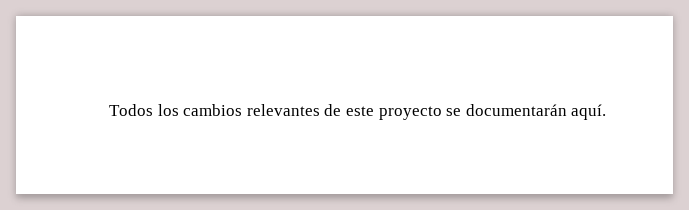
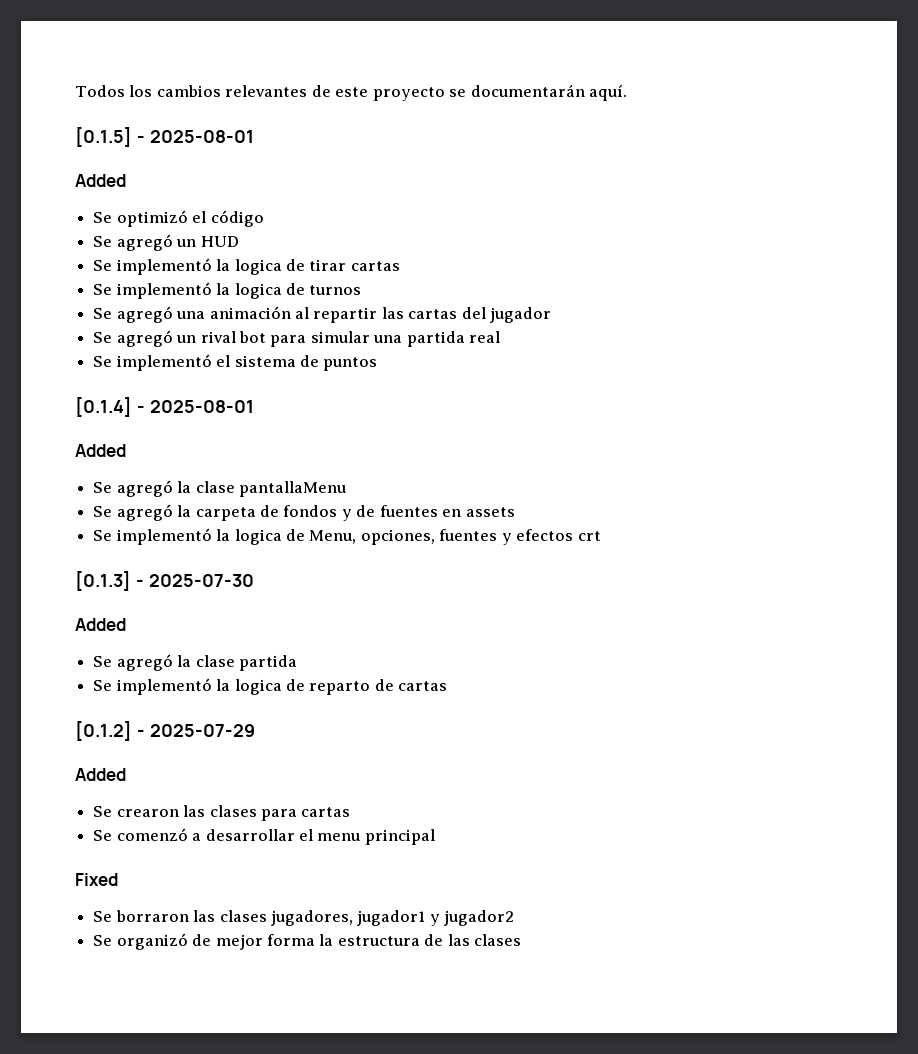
(607, 112) none -> [75,127,254,147] [75,174,126,187] [93,210,264,227] [93,234,239,251] [93,258,400,275] [93,282,362,299] [93,306,552,323] [93,330,501,347] [93,354,378,371] [75,397,254,417] [75,444,126,457] [93,480,346,497] [93,504,515,521] [93,528,601,545] [75,571,254,591] [75,618,126,631] [93,654,297,671] [93,678,448,695] [75,721,255,741] [75,768,126,781] [93,805,351,821] [93,828,435,845] [75,873,118,886] [93,910,515,926] [93,933,522,950] // [0.1.5] - 2025-08-01 // Added // Se optimizó el código // Se agregó un HUD // Se implementó la logica de tirar cartas // Se implementó la logica de turnos // Se agregó una animación al repartir las cartas del jugador // Se agregó un rival bot para simular una partida real // Se implementó el sistema de puntos // [0.1.4] - 2025-08-01 // Added // Se agregó la clase pantallaMenu // Se agregó la carpeta de fondos y de fuentes en assets // Se implementó la logica de Menu, opciones, fuentes y efectos crt // [0.1.3] - 2025-07-30 // Added // Se agregó la clase partida // Se implementó la logica de reparto de cartas // [0.1.2] - 2025-07-29 // Added // Se crearon las clases para cartas // Se comenzó a desarrollar el menu principal // Fixed // Se borraron las clases jugadores, jugador1 y jugador2 // Se organizó de mejor forma la estructura de las clases

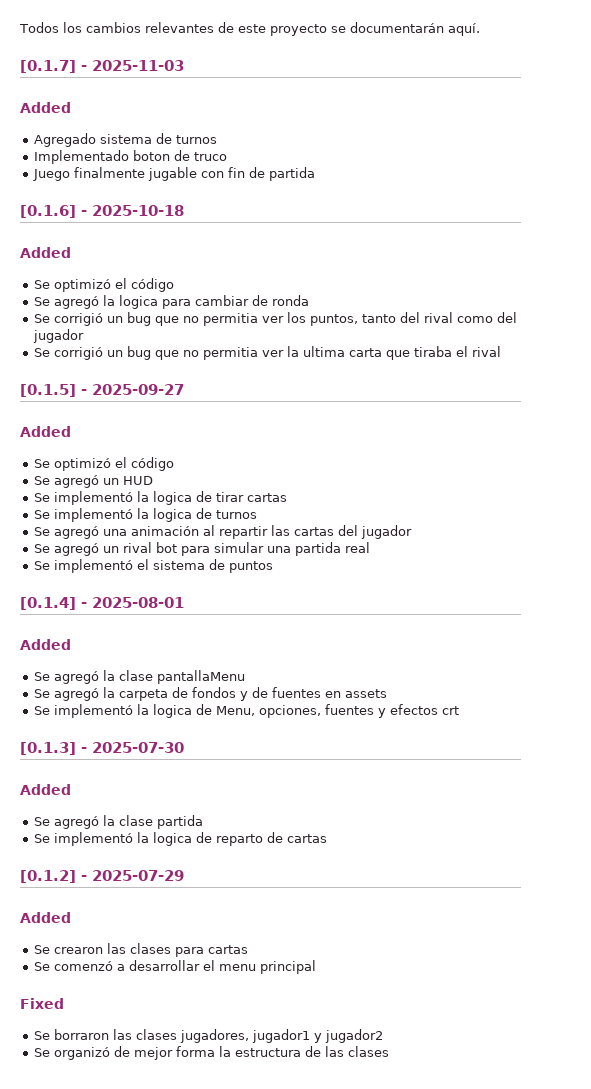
(628, 92) none -> [20,60,184,73] [20,102,71,113] [34,133,218,147] [34,150,228,164] [33,167,316,181] [20,205,184,218] [20,247,71,258] [34,278,175,292] [34,295,310,309] [34,312,518,326] [33,329,85,343] [34,346,502,360] // [0.1.7] - 2025-11-03 // Added // Agregado sistema de turnos // Implementado boton de truco // Juego finalmente jugable con fin de partida // [0.1.6] - 2025-10-18 // Added // Se optimizó el código // Se agregó la logica para cambiar de ronda // Se corrigió un bug que no permitia ver los puntos, tanto del rival como del jugador // Se corrigió un bug que no permitia ver la ultima carta que tiraba el rival
[149,130,254,143] 2025-08-01 -> [92,384,184,395] 2025-09-27

